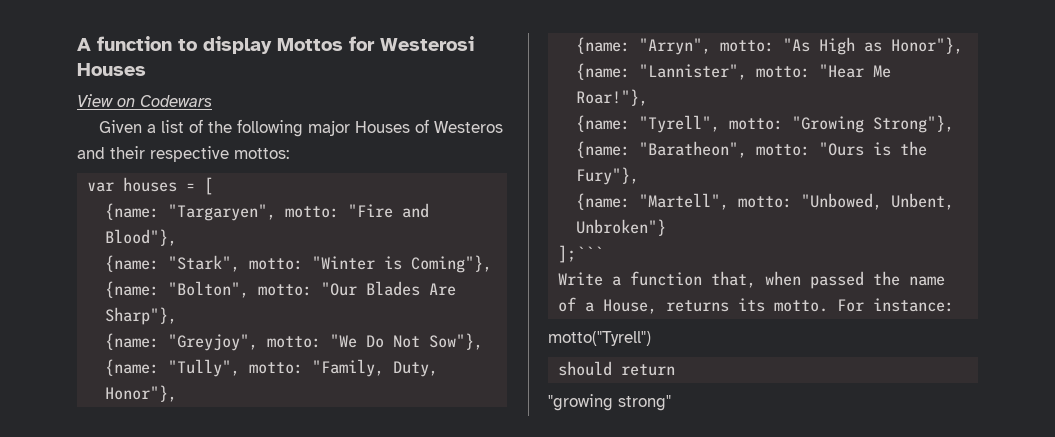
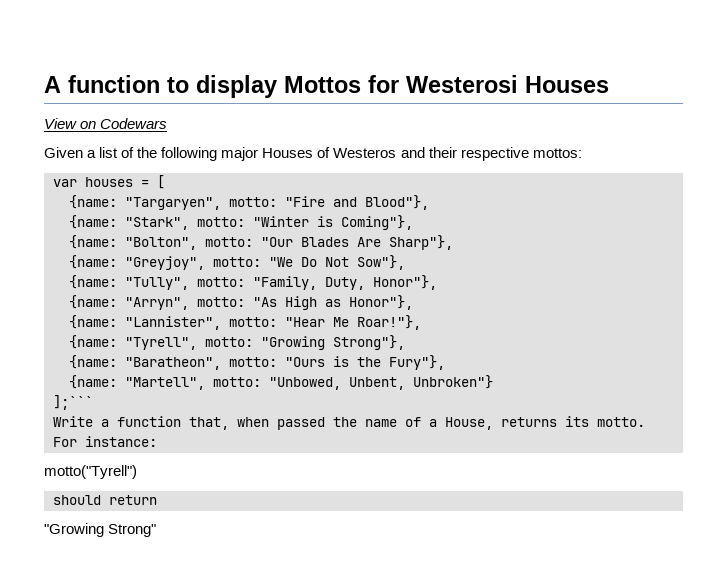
[548,394,671,411] "growing strong" -> [44,523,157,537] "Growing Strong"

